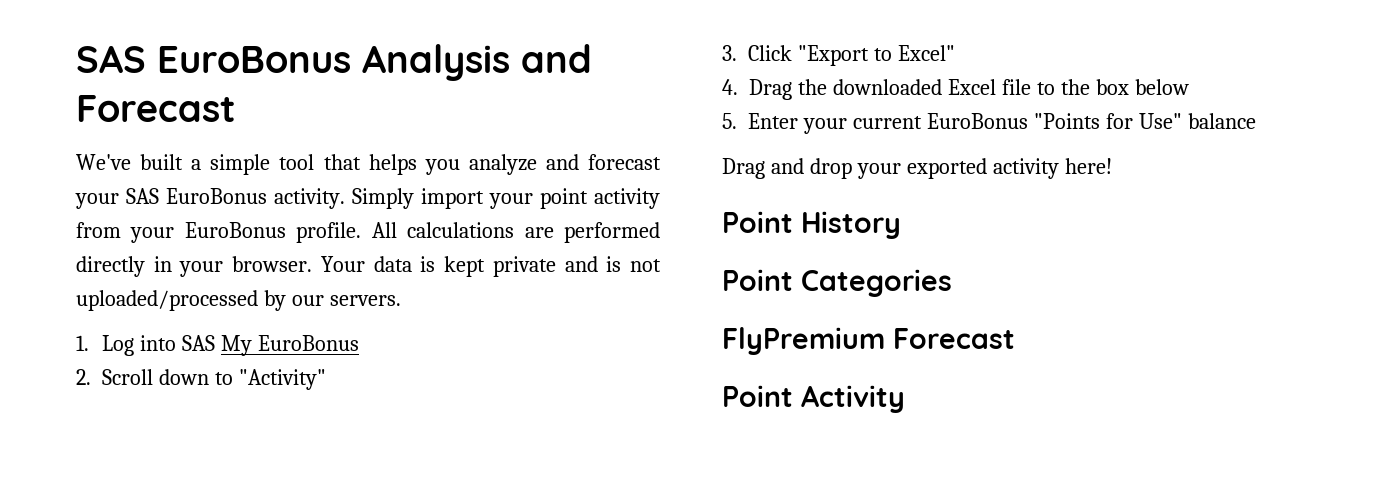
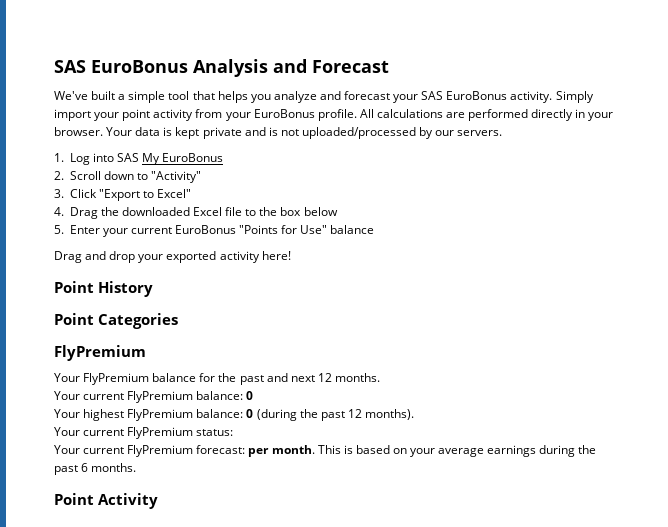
[893,328,1015,349] Forecast -> [54,373,380,385] [54,391,254,403] [54,409,414,421] [54,427,234,439] [54,445,597,457] [54,463,137,475] // Your FlyPremium balance for the past and next 12 months. // Your current FlyPremium balance: 0 // Your highest FlyPremium balance: 0 (during the past 12 months). // Your current FlyPremium status: // Your current FlyPremium forecast: per month. This is based on your average earnings during the past 6 months.

